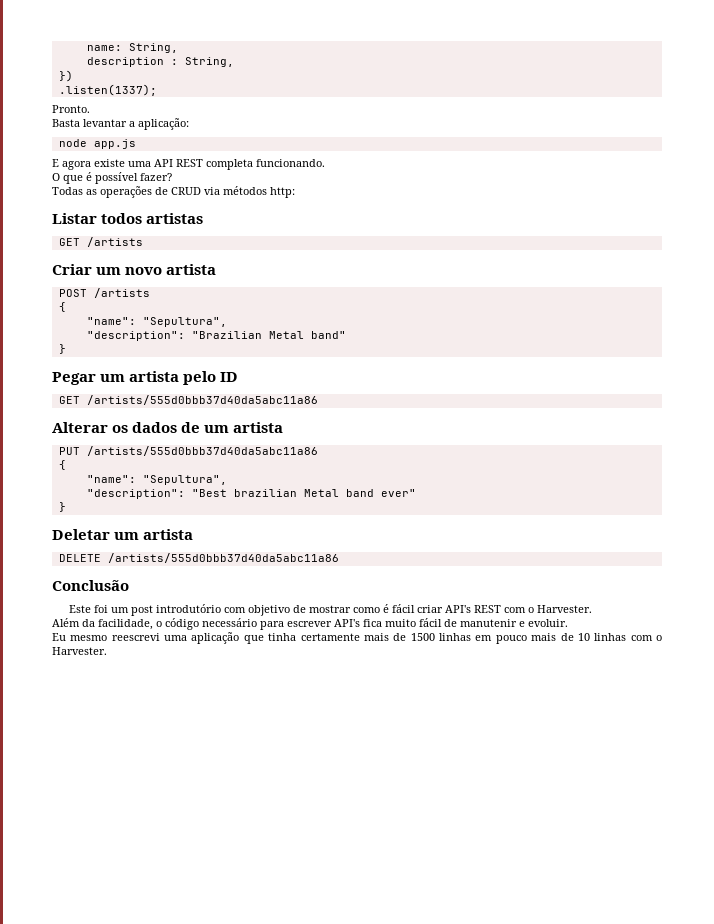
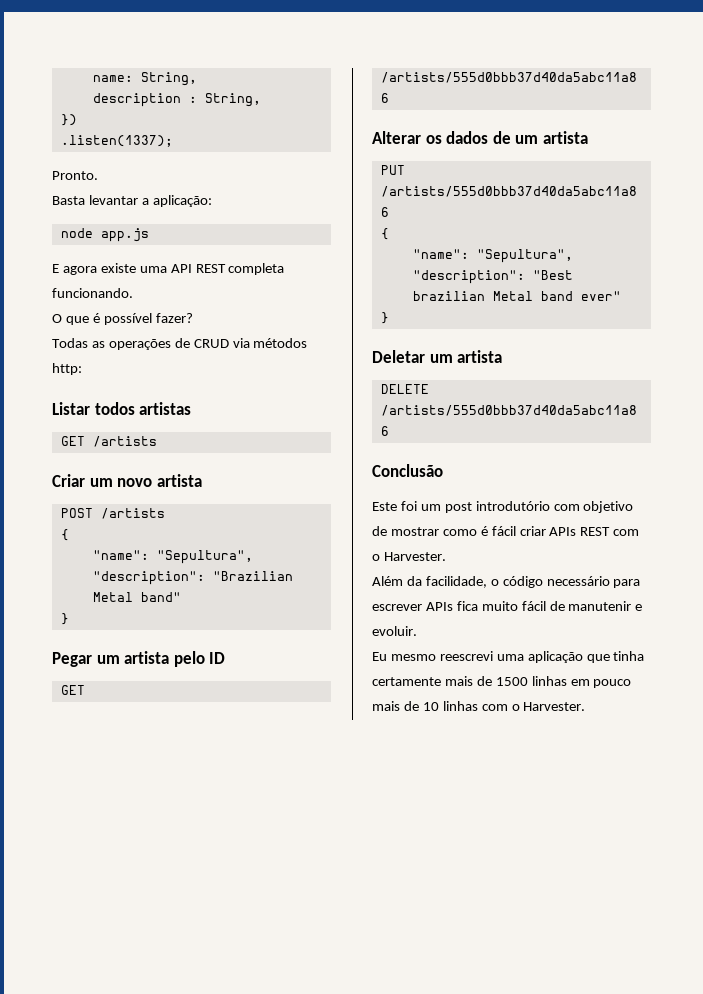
[445,605,472,613] API's -> [549,527,577,536] APIs
[334,619,360,627] API's -> [425,602,453,611] APIs

